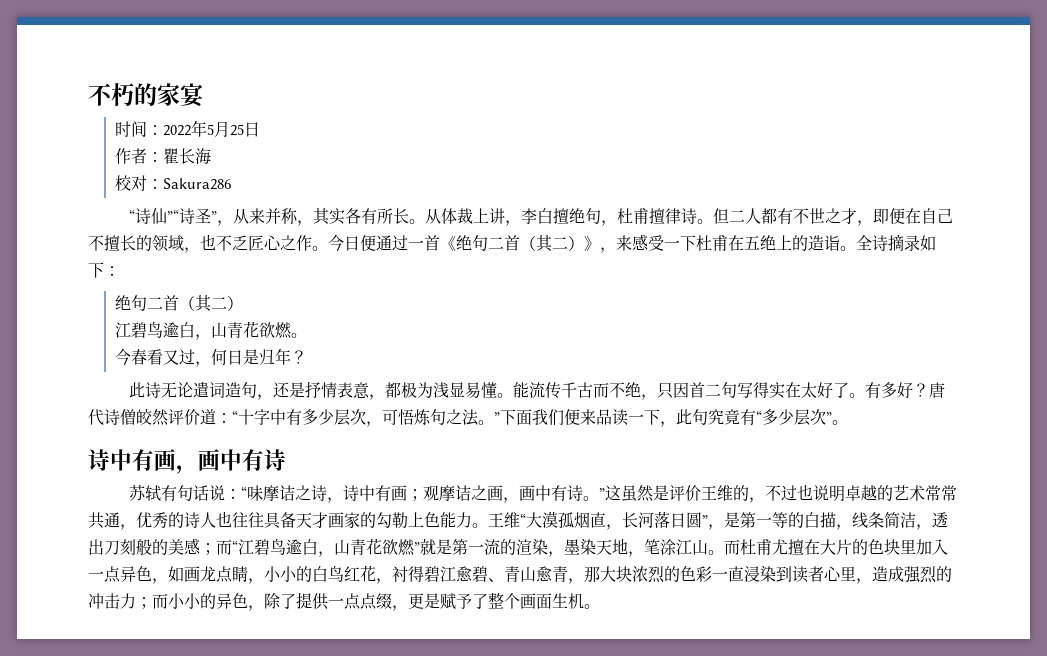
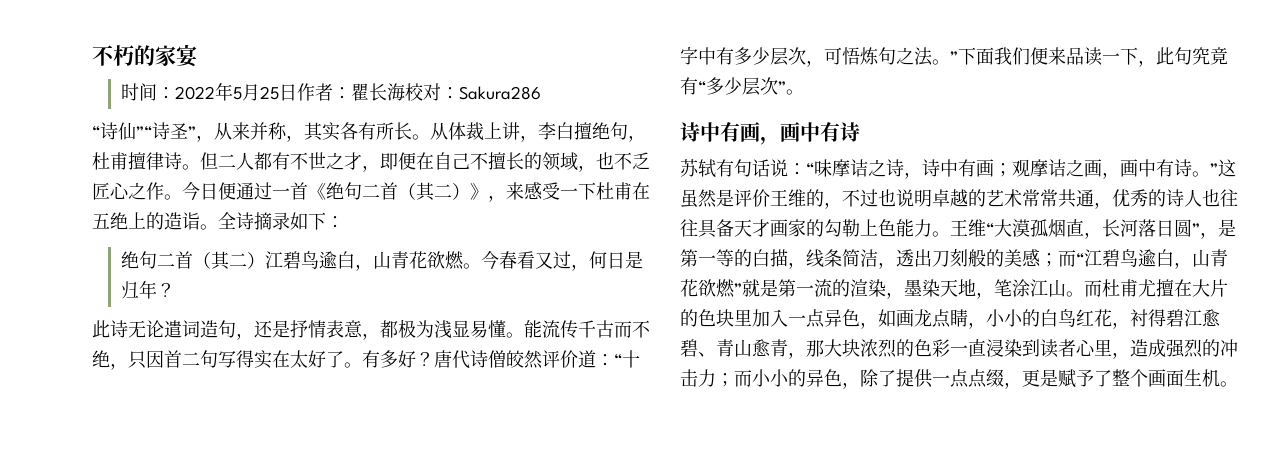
(261, 129) // -> (297, 92) none
(212, 156) // -> (405, 92) none
(244, 303) // -> (265, 260) none
(308, 335) // -> (481, 266) none

